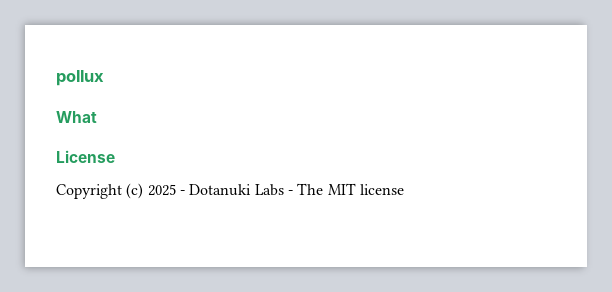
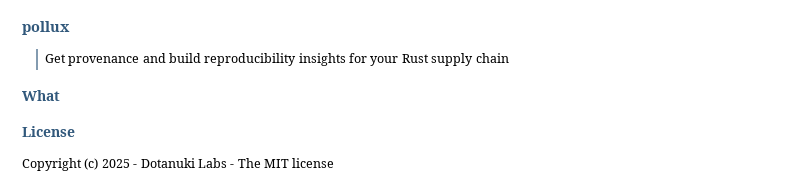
(104, 78) none -> [44,53,509,66] // Get provenance and build reproducibility insights for your Rust supply chain

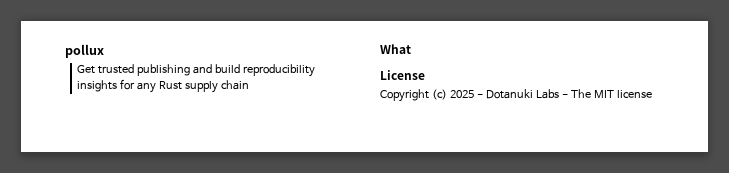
[68,56,140,66] provenance -> [98,64,191,76] trusted publishing
[370,56,399,66] your -> [137,82,157,93] any

